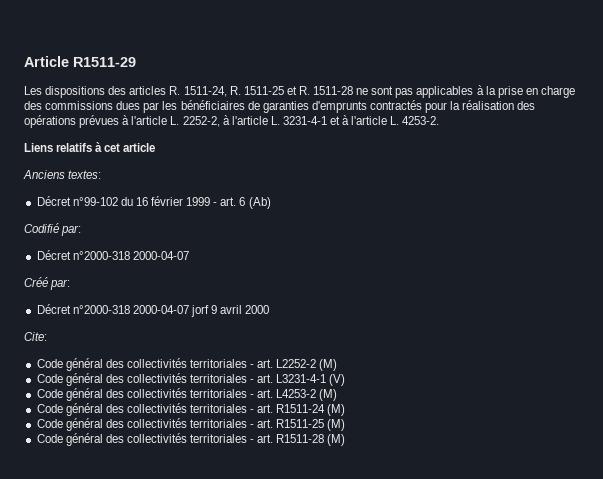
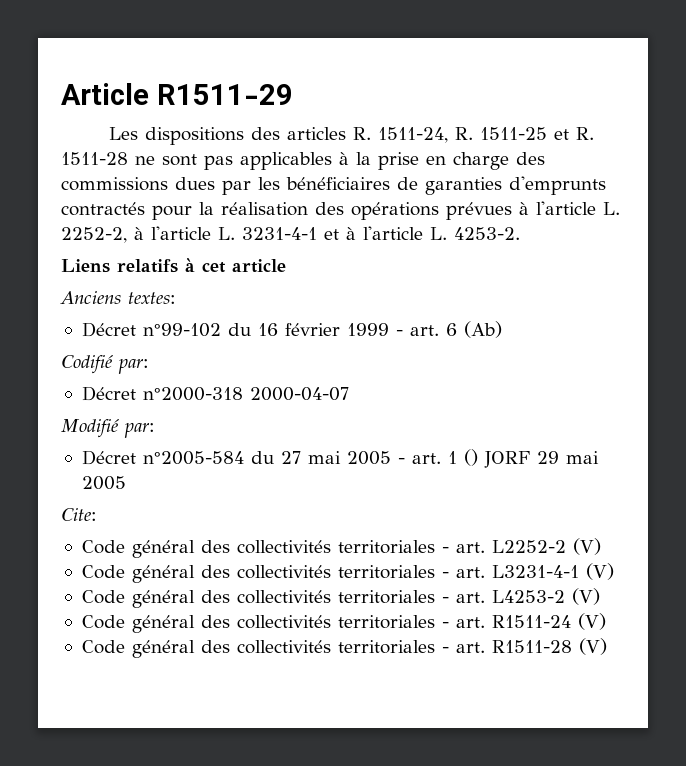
[24,277,71,290] [36,304,270,317] Créé par: // Décret n°2000-318 2000-04-07 jorf 9 avril 2000 -> [61,419,155,438] [81,449,599,468] [81,476,126,490] Modifié par: // Décret n°2005-584 du 27 mai 2005 - art. 1 () JORF 29 mai 2005
[319,359,338,371] (M) -> [572,538,601,555] (V)
[319,389,338,401] (M) -> [571,588,600,605] (V)
[327,404,346,416] [36,418,346,431] (M) // Code général des collectivités territoriales - art. R1511-25 (M) -> [577,613,606,630] (V)
[327,434,346,446] (M) -> [578,638,607,655] (V)

